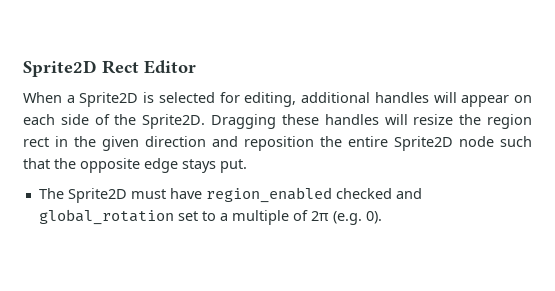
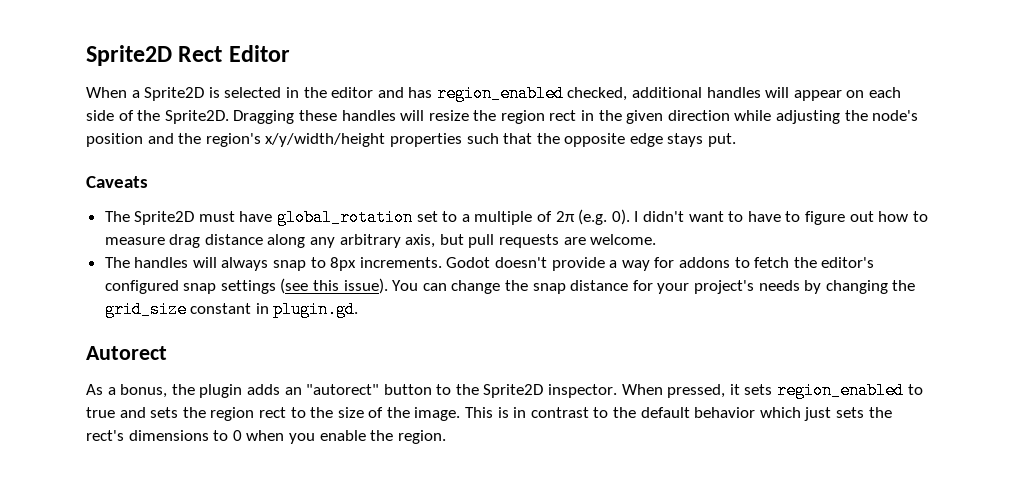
[219,92,297,107] for editing, -> [285,85,628,102] in the editor and has region_enabled checked,
[212,136,494,151] and reposition the entire Sprite2D node -> [734,110,919,124] [86,133,462,147] while adjusting the node's position and the region's x/y/width/height properties
(247, 166) none -> [86,176,148,188] // Caveats
[205,187,422,203] region_enabled checked and -> (273, 216) none
(382, 217) none -> [634,211,928,225] [104,234,657,248] [104,257,875,271] [104,278,916,294] [104,301,359,318] [86,346,167,360] [86,382,923,399] [86,407,892,421] [86,430,446,444] I didn't want to have to figure out how to measure drag distance along any arbitrary axis, but pull requests are welcome. // The handles will always snap to 8px increments. Godot doesn't provide a way for addons to fetch the editor's configured snap settings (see this issue). You can change the snap distance for your project's needs by changing the grid_size constant in plugin.gd. // Autorect // As a bonus, the plugin adds an "autorect" button to the Sprite2D inspector. When pressed, it sets region_enabled to true and sets the region rect to the size of the image. This is in contrast to the default behavior which just sets the rect's dimensions to 0 when you enable the region.

